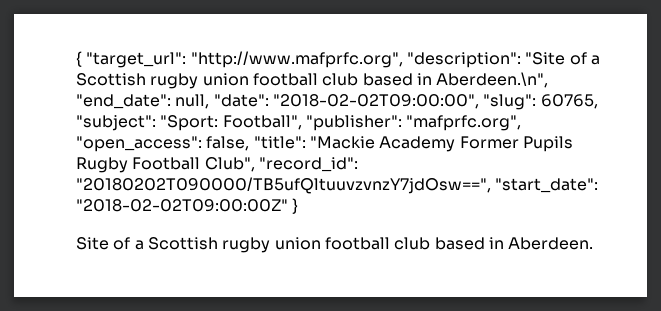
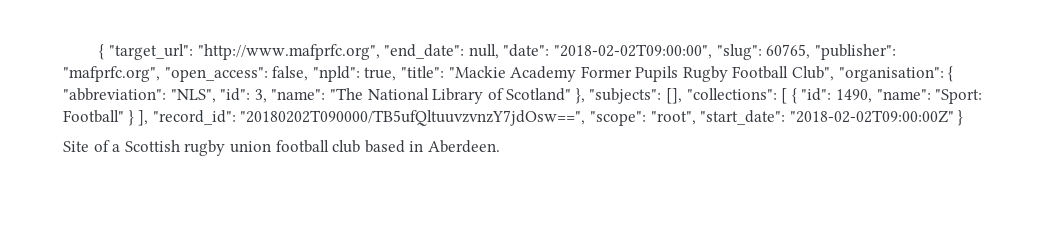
[406,52,600,68] [76,72,549,89] "description": "Site of a Scottish rugby union football club based in Aberdeen.\n", -> (380, 52) none
[76,115,302,131] "subject": "Sport: Football", -> (811, 51) none
(250, 143) none -> [312,66,397,82] "npld": true,
[258,157,358,172] [76,177,491,194] "record_id": "20180202T090000/TB5ufQltuuvzvnzY7jdOsw==", -> [838,66,954,82] [63,88,983,104] [63,110,696,126] "organisation": { "abbreviation": "NLS", "id": 3, "name": "The National Library of Scotland" }, "subjects": [], "collections": [ { "id": 1490, "name": "Sport: Football" } ], "record_id": "20180202T090000/TB5ufQltuuvzvnzY7jdOsw==", "scope": "root",

